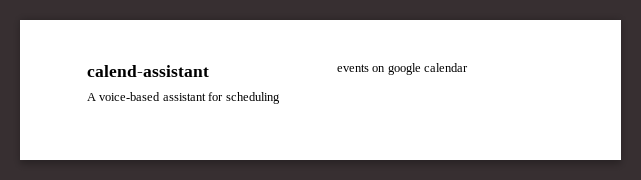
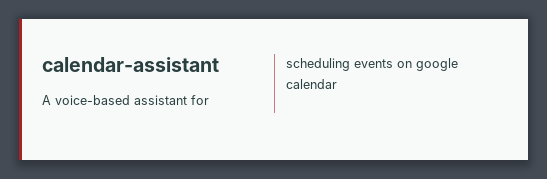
[87,65,209,77] calend-assistant -> [42,57,219,72] calendar-assistant

